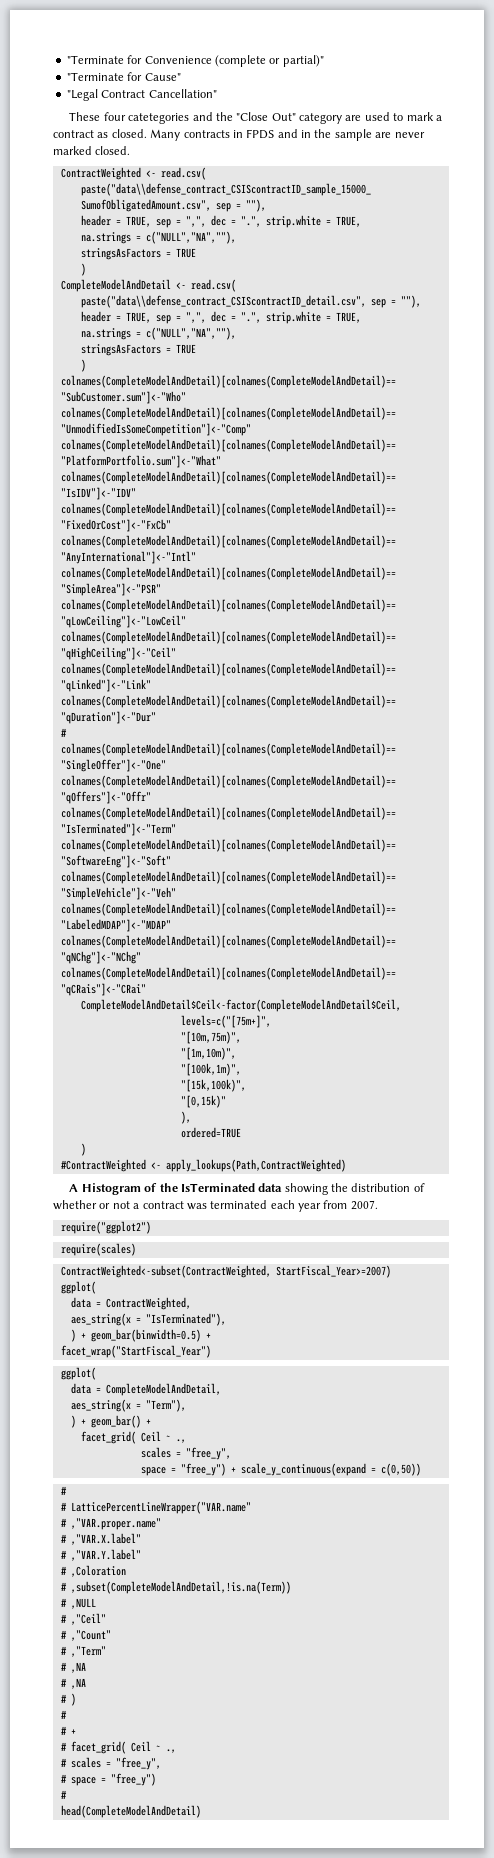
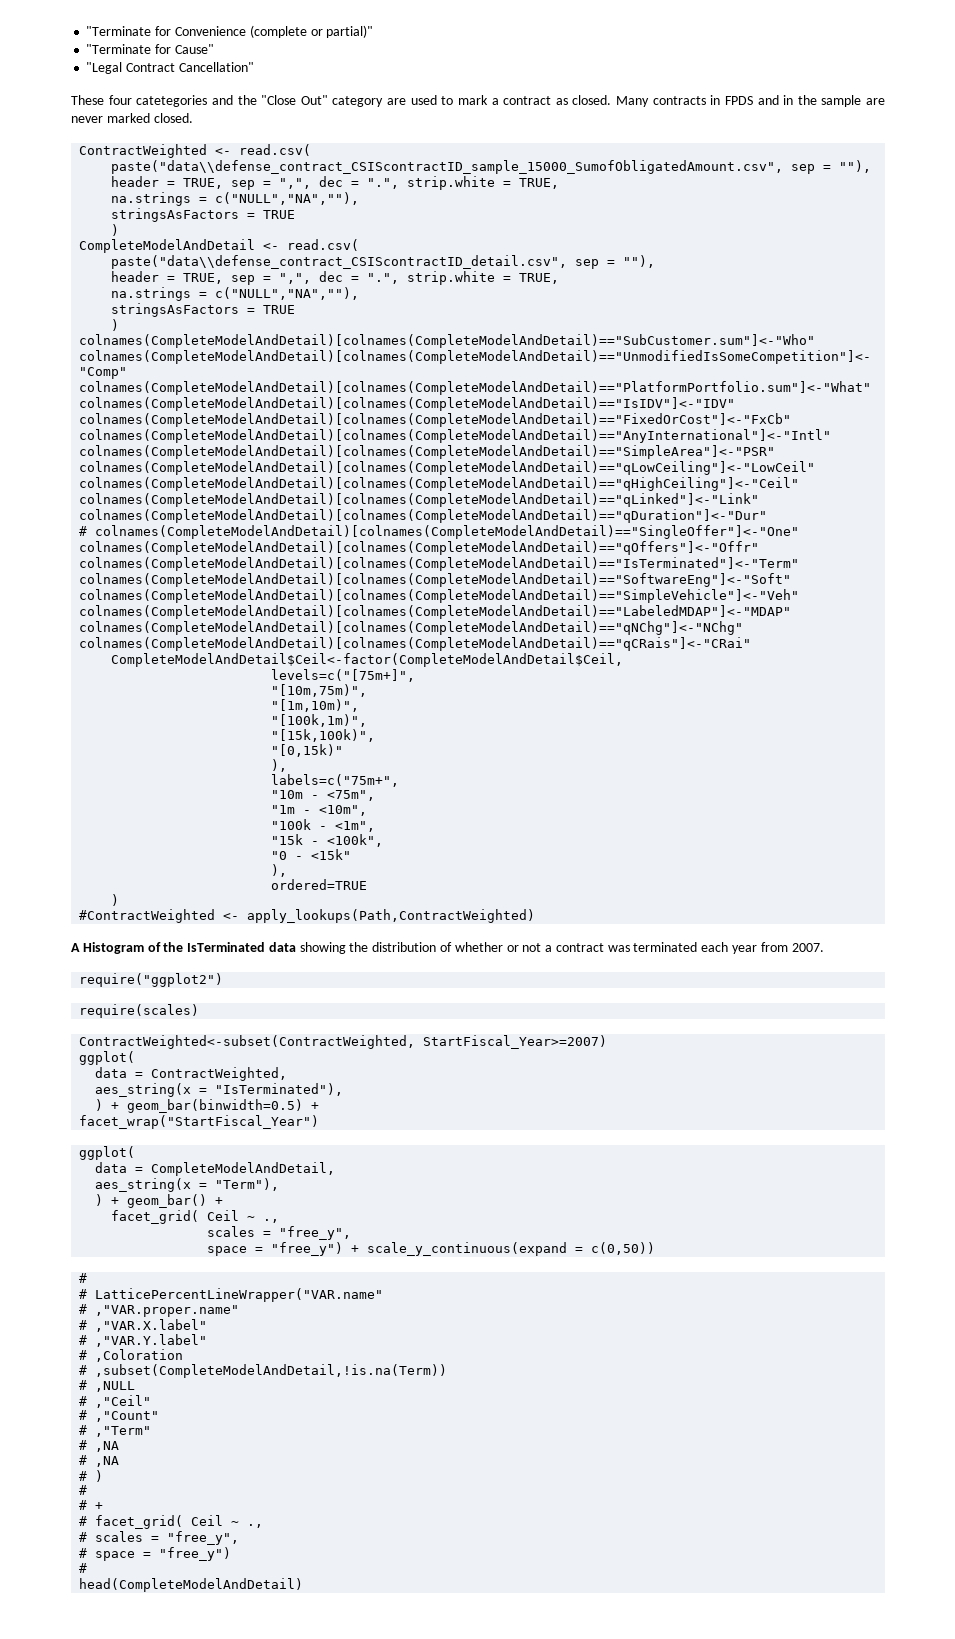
(191, 1117) none -> [271,774,400,787] [271,790,376,801] [271,805,368,816] [271,819,376,832] [271,834,384,847] [271,849,352,860] [271,864,288,877] // labels=c("75m+", // "10m - <75m", // "1m - <10m", // "100k - <1m", // "15k - <100k", // "0 - <15k" // ),

